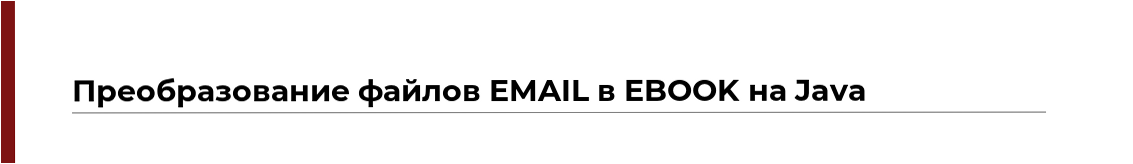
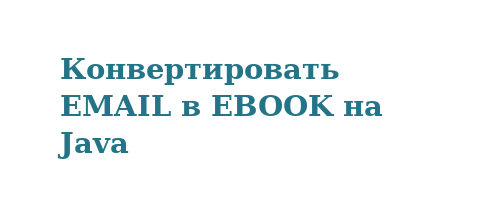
[71,77,483,108] Преобразование файлов -> [60,58,340,85] Конвертировать

